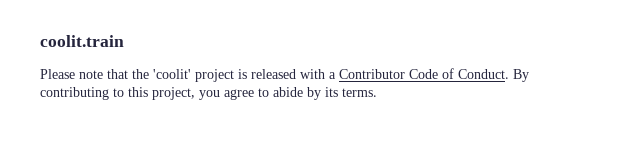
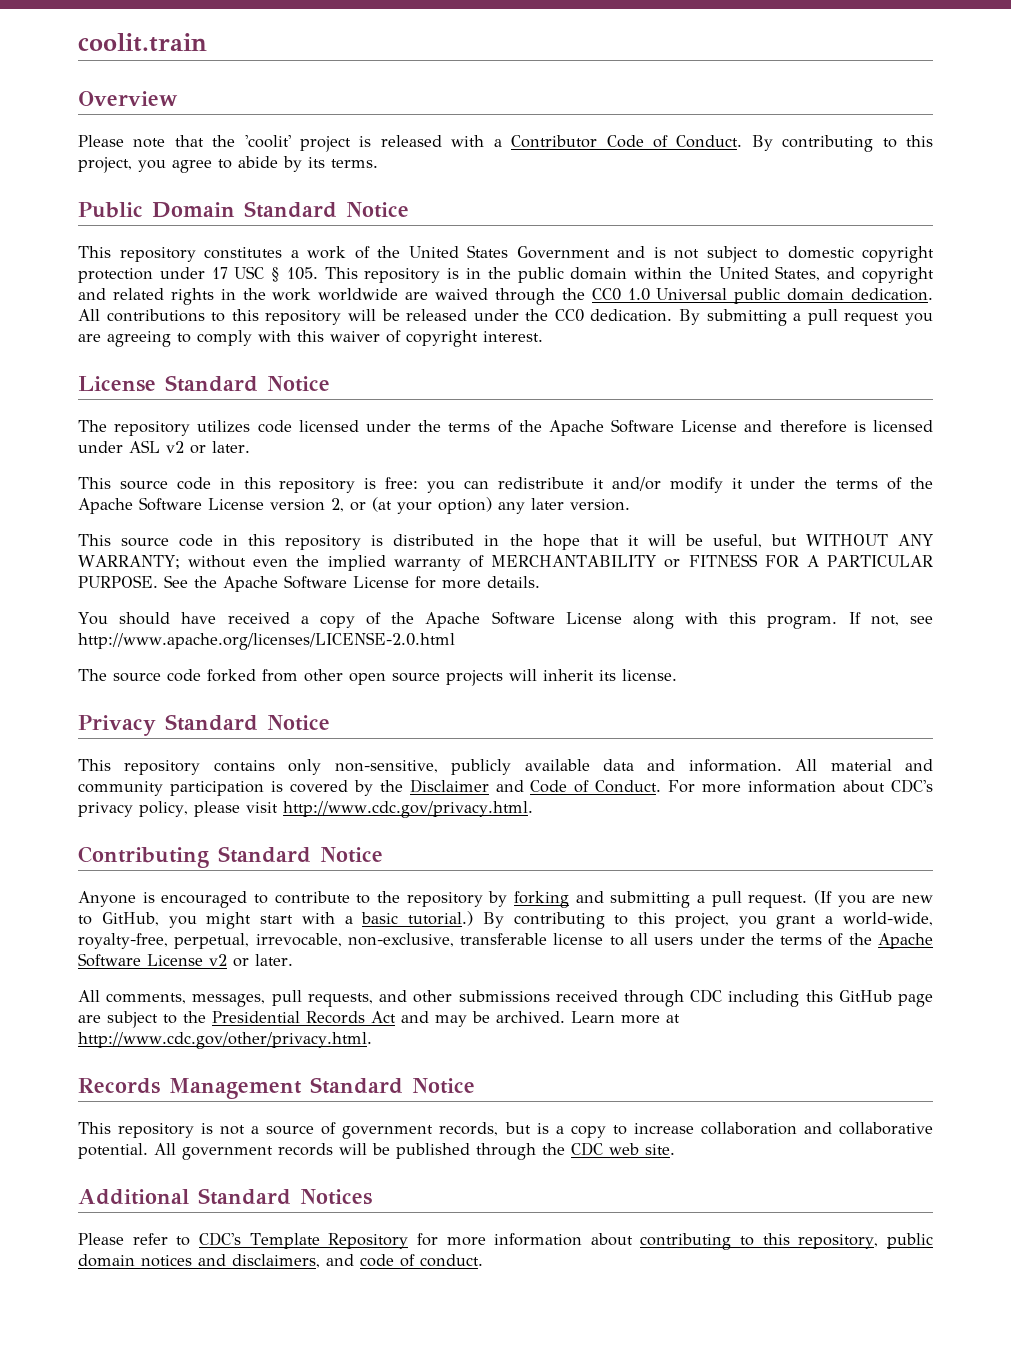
(124, 41) none -> [78,91,178,106] // Overview
(377, 92) none -> [78,201,409,218] [78,245,934,263] [78,266,935,284] [78,288,933,305] [78,309,934,326] [78,330,543,347] [78,375,330,392] [78,419,933,436] [78,440,250,454] [78,477,934,493] [78,497,630,514] [78,534,933,550] [78,554,934,571] [78,575,540,592] [78,611,933,629] [78,632,455,650] [78,669,677,686] [78,714,330,736] [78,759,933,775] [78,779,933,796] [78,801,533,818] [78,846,383,868] [78,890,933,908] [78,911,933,929] [78,933,934,949] [78,953,293,967] [78,989,933,1007] [78,1011,680,1028] [78,1032,372,1049] [78,1077,475,1099] [78,1122,933,1139] [78,1142,675,1160] [78,1188,372,1205] [78,1232,933,1250] [78,1254,483,1268] // Public Domain Standard Notice // This repository constitutes a work of the United States Government and is not subject to domestic copyright protection under 17 USC § 105. This repository is in the public domain within the United States, and copyright and related rights in the work worldwide are waived through the CC0 1.0 Universal public domain dedication. All contributions to this repository will be released under the CC0 dedication. By submitting a pull request you are agreeing to comply with this waiver of copyright interest. // License Standard Notice // The repository utilizes code licensed under the terms of the Apache Software License and therefore is licensed under ASL v2 or later. // This source code in this repository is free: you can redistribute it and/or modify it under the terms of the Apache Software License version 2, or (at your option) any later version. // This source code in this repository is distributed in the hope that it will be useful, but WITHOUT ANY WARRANTY; without even the implied warranty of MERCHANTABILITY or FITNESS FOR A PARTICULAR PURPOSE. See the Apache Software License for more details. // You should have received a copy of the Apache Software License along with this program. If not, see http://www.apache.org/licenses/LICENSE-2.0.html // The source code forked from other open source projects will inherit its license. // Privacy Standard Notice // This repository contains only non-sensitive, publicly available data and information. All material and community participation is covered by the Disclaimer and Code of Conduct. For more information about CDC's privacy policy, please visit http://www.cdc.gov/privacy.html. // Contributing Standard Notice // Anyone is encouraged to contribute to the repository by forking and submitting a pull request. (If you are new to GitHub, you might start with a basic tutorial.) By contributing to this project, you grant a world-wide, royalty-free, perpetual, irrevocable, non-exclusive, transferable license to all users under the terms of the Apache Software License v2 or later. // All comments, messages, pull requests, and other submissions received through CDC including this GitHub page are subject to the Presidential Records Act and may be archived. Learn more at http://www.cdc.gov/other/privacy.html. // Records Management Standard Notice // This repository is not a source of government records, but is a copy to increase collaboration and collaborative potential. All government records will be published through the CDC web site. // Additional Standard Notices // Please refer to CDC's Template Repository for more information about contributing to this repository, public domain notices and disclaimers, and code of conduct.

